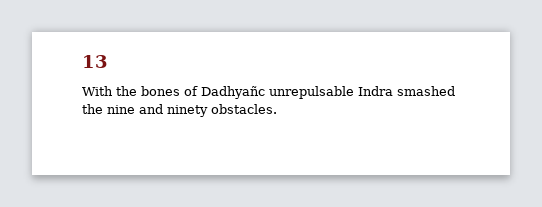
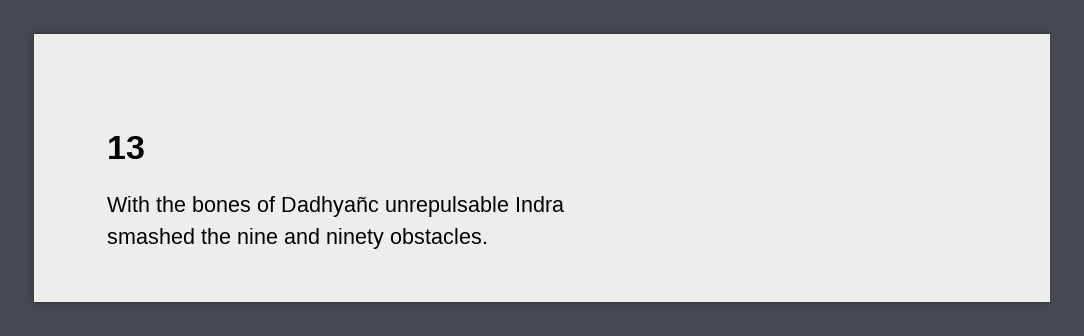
(393, 91) none -> (564, 204) //

